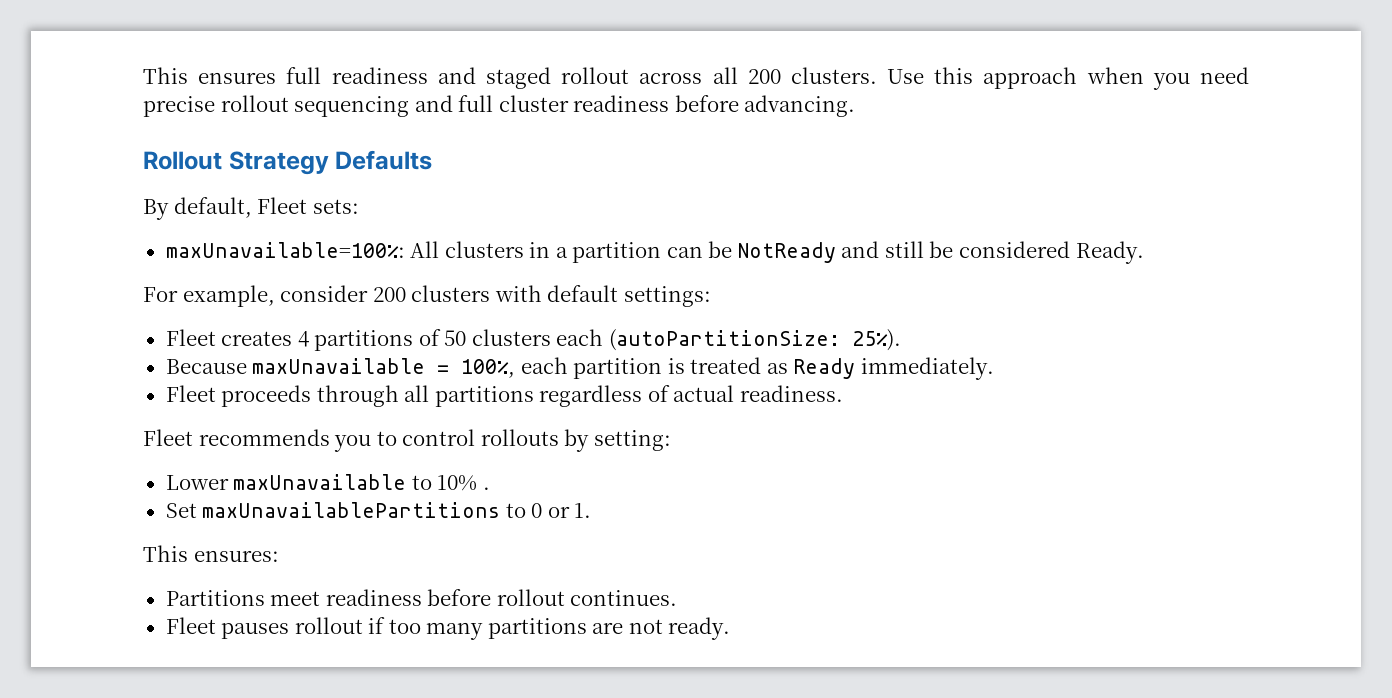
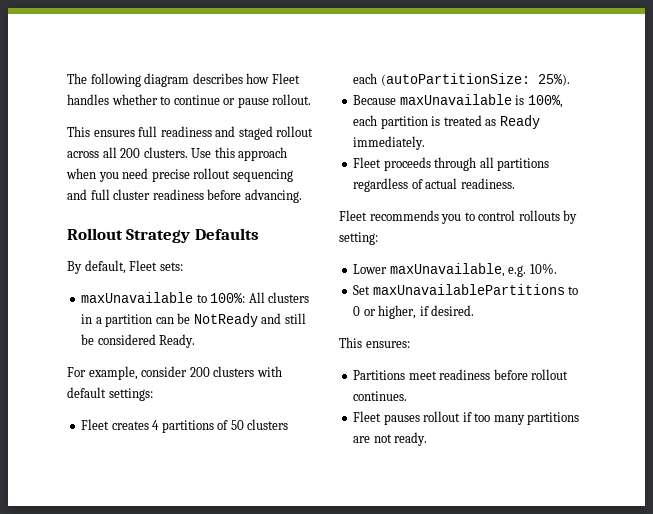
(143, 75) none -> [67,73,300,87] [67,94,312,108] The following diagram describes how Fleet handles whether to continue or pause rollout. //
[165,242,405,258] maxUnavailable=100%: -> [81,292,246,303] maxUnavailable to 100%:
[437,365,450,374] = -> [515,95,525,105] is
[233,474,490,491] maxUnavailable to 10% . -> [389,263,557,277] maxUnavailable, e.g. 10%.
[574,503,592,518] 1. -> [378,305,475,319] higher, if desired.

